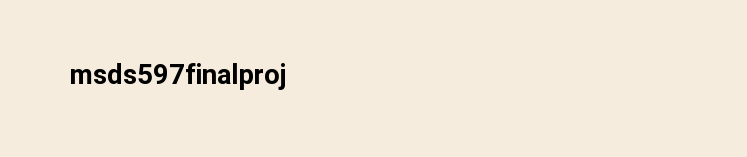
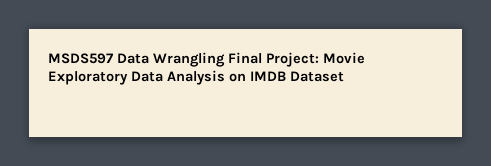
[70,63,286,90] msds597finalproj -> [48,52,365,67] [48,70,344,85] MSDS597 Data Wrangling Final Project: Movie Exploratory Data Analysis on IMDB Dataset

